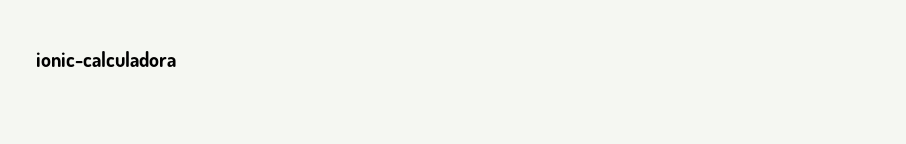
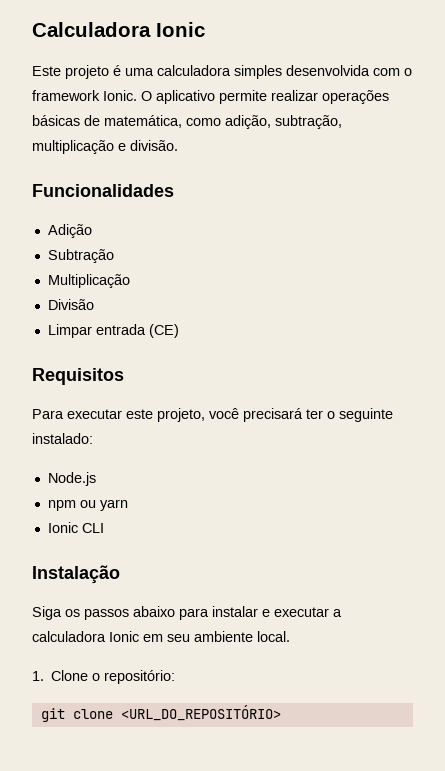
[36,51,176,67] ionic-calculadora -> [32,22,205,37] [32,65,412,79] [32,90,389,104] [32,115,342,129] [32,140,178,154] [32,184,174,197] [47,224,92,238] [47,249,114,263] [47,274,130,288] [47,299,94,310] [47,324,179,338] [32,368,124,385] [32,408,393,422] [32,433,93,444] [47,472,96,486] [47,499,128,511] [47,522,104,533] [32,565,120,584] [32,606,342,620] [32,631,290,642] [32,670,176,684] [40,705,281,722] Calculadora Ionic // Este projeto é uma calculadora simples desenvolvida com o framework Ionic. O aplicativo permite realizar operações básicas de matemática, como adição, subtração, multiplicação e divisão. // Funcionalidades // Adição // Subtração // Multiplicação // Divisão // Limpar entrada (CE) // Requisitos // Para executar este projeto, você precisará ter o seguinte instalado: // Node.js // npm ou yarn // Ionic CLI // Instalação // Siga os passos abaixo para instalar e executar a calculadora Ionic em seu ambiente local. // 1. Clone o repositório: // git clone <URL_DO_REPOSITÓRIO>

